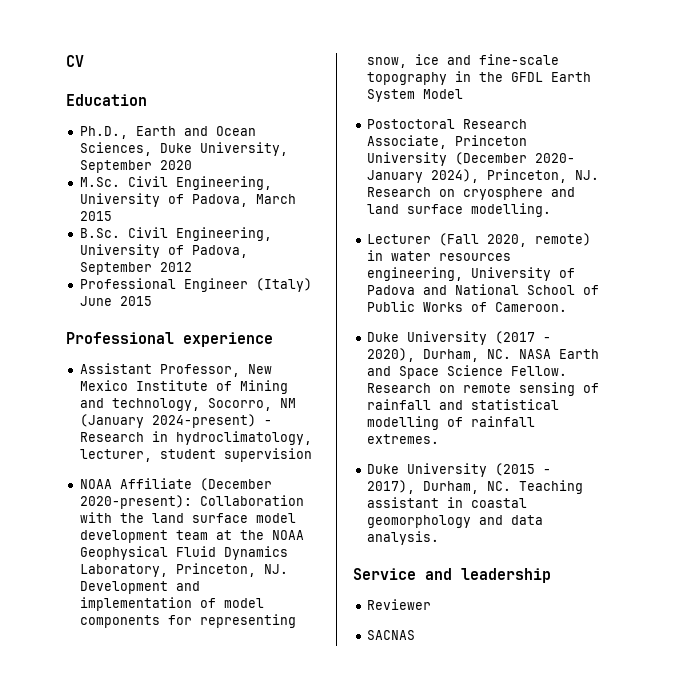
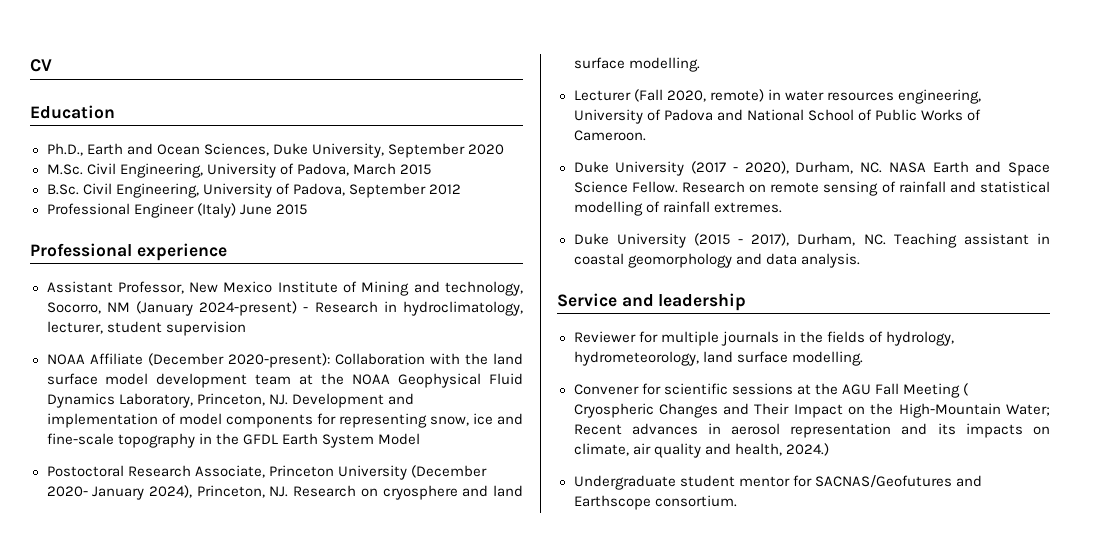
[366,630,415,640] // SACNAS -> [638,331,954,346] [573,351,863,366] [573,383,968,398] [573,403,1050,418] [573,423,1050,438] [573,443,829,458] [573,475,982,490] [573,495,737,510] for multiple journals in the fields of hydrology, hydrometeorology, land surface modelling. // Convener for scientific sessions at the AGU Fall Meeting ( Cryospheric Changes and Their Impact on the High-Mountain Water; Recent advances in aerosol representation and its impacts on climate, air quality and health, 2024.) // Undergraduate student mentor for SACNAS/Geofutures and Earthscope consortium.

